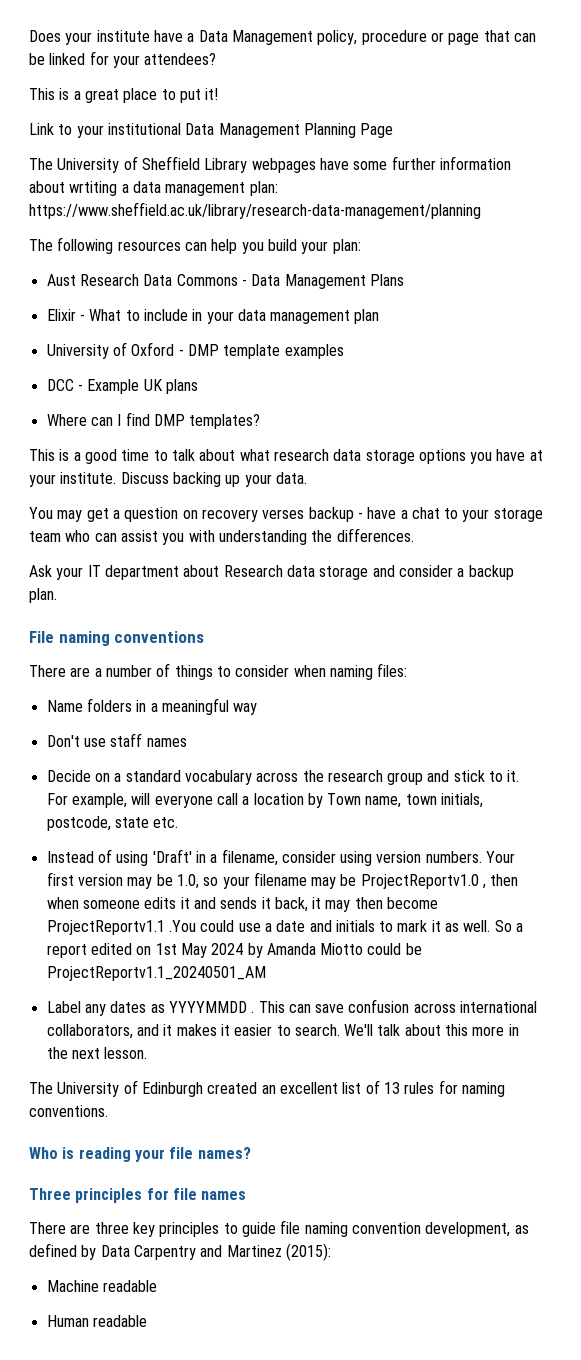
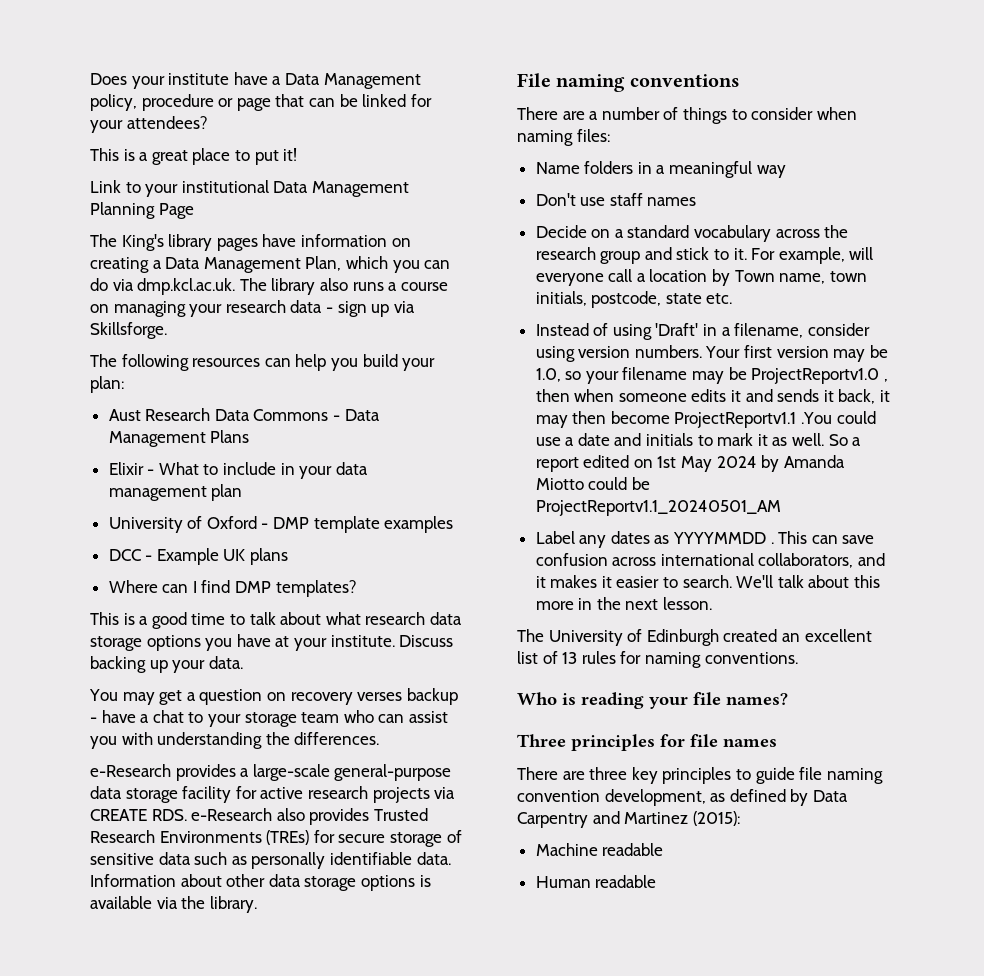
[57,156,511,173] [29,181,278,196] [29,202,481,219] University of Sheffield Library webpages have some further information about wrtiting a data management plan: https://www.sheffield.ac.uk/library/research-data-management/planning -> [121,234,411,251] [90,256,451,273] [90,278,448,295] [90,300,415,317] [90,322,167,339] King's library pages have information on creating a Data Management Plan, which you can do via dmp.kcl.ac.uk. The library also runs a course on managing your research data - sign up via Skillsforge.
[29,565,514,580] [29,588,57,603] Ask your IT department about Research data storage and consider a backup plan. -> [90,764,452,781] [90,786,456,803] [90,808,428,825] [90,830,462,847] [90,852,451,869] [90,874,431,891] [90,896,257,913] e-Research provides a large-scale general-purpose data storage facility for active research projects via CREATE RDS. e-Research also provides Trusted Research Environments (TREs) for secure storage of sensitive data such as personally identifiable data. Information about other data storage options is available via the library.

